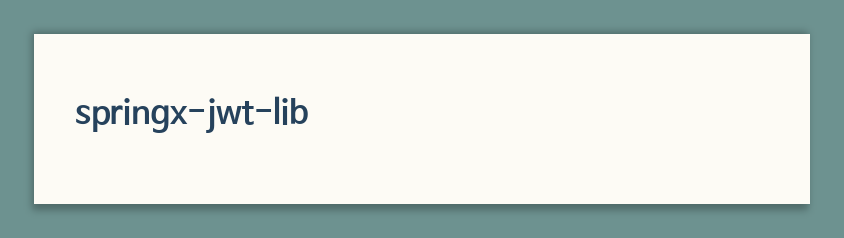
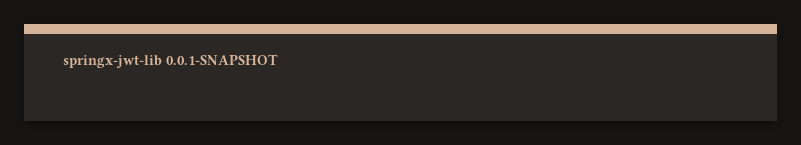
(308, 115) none -> [166,54,278,65] 0.0.1-SNAPSHOT

